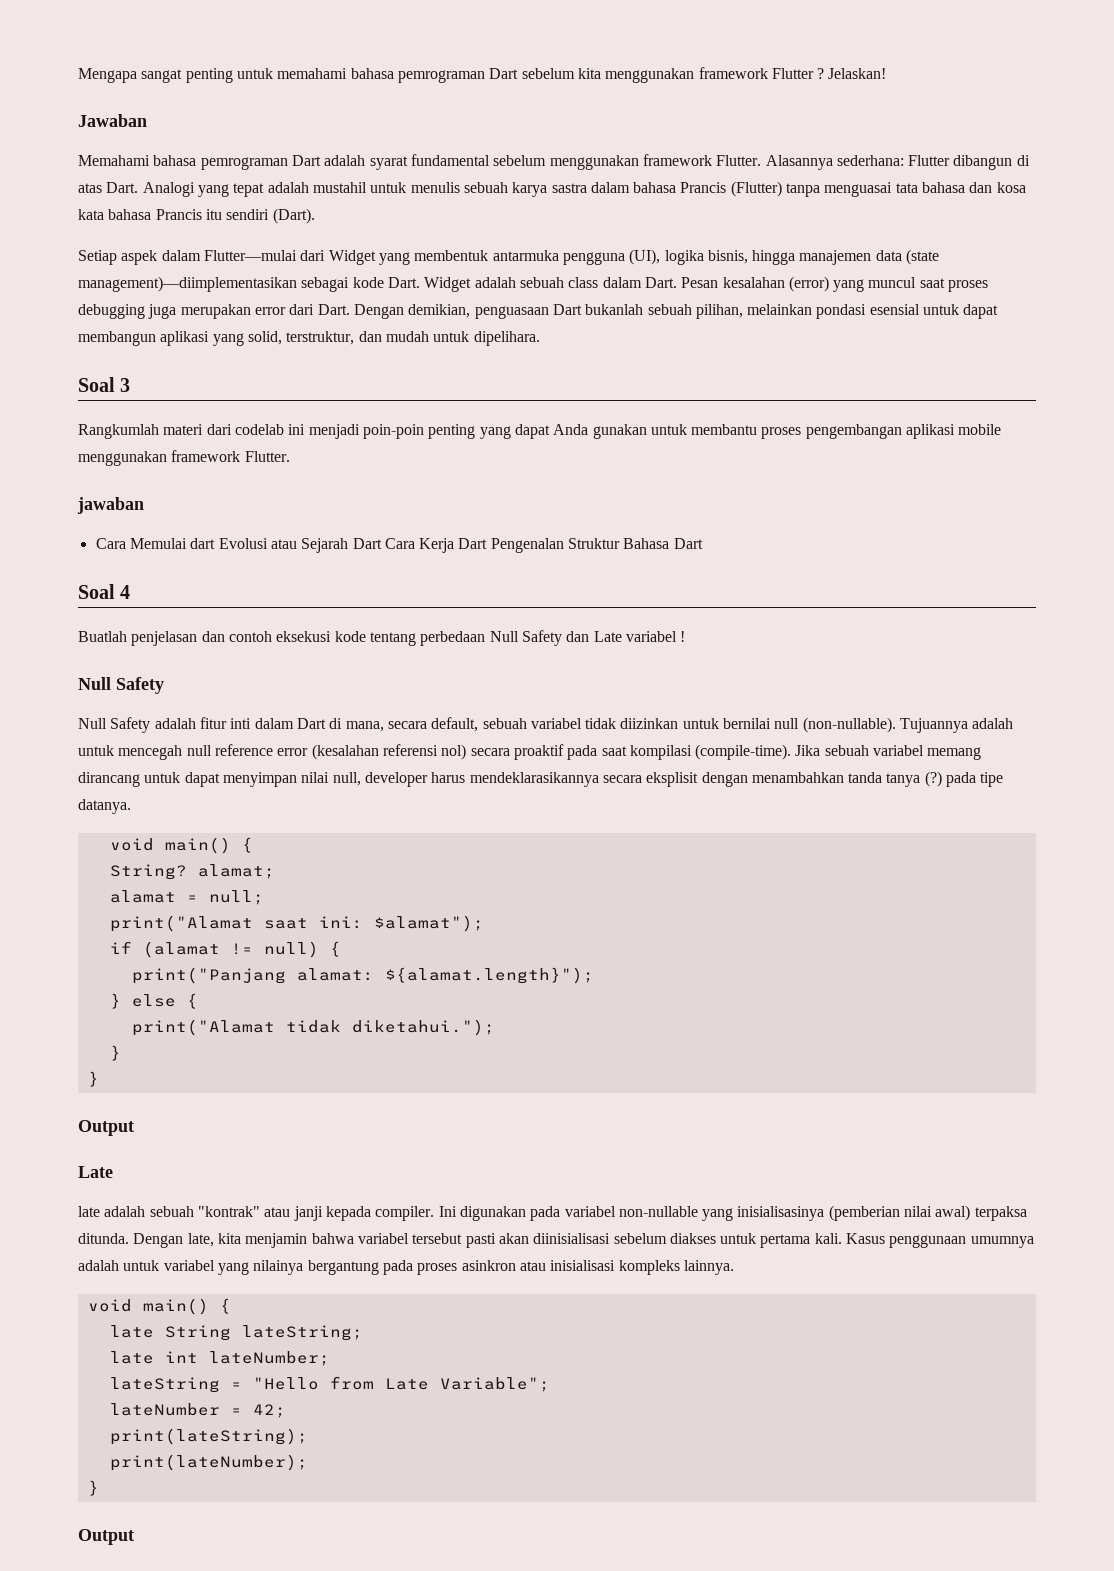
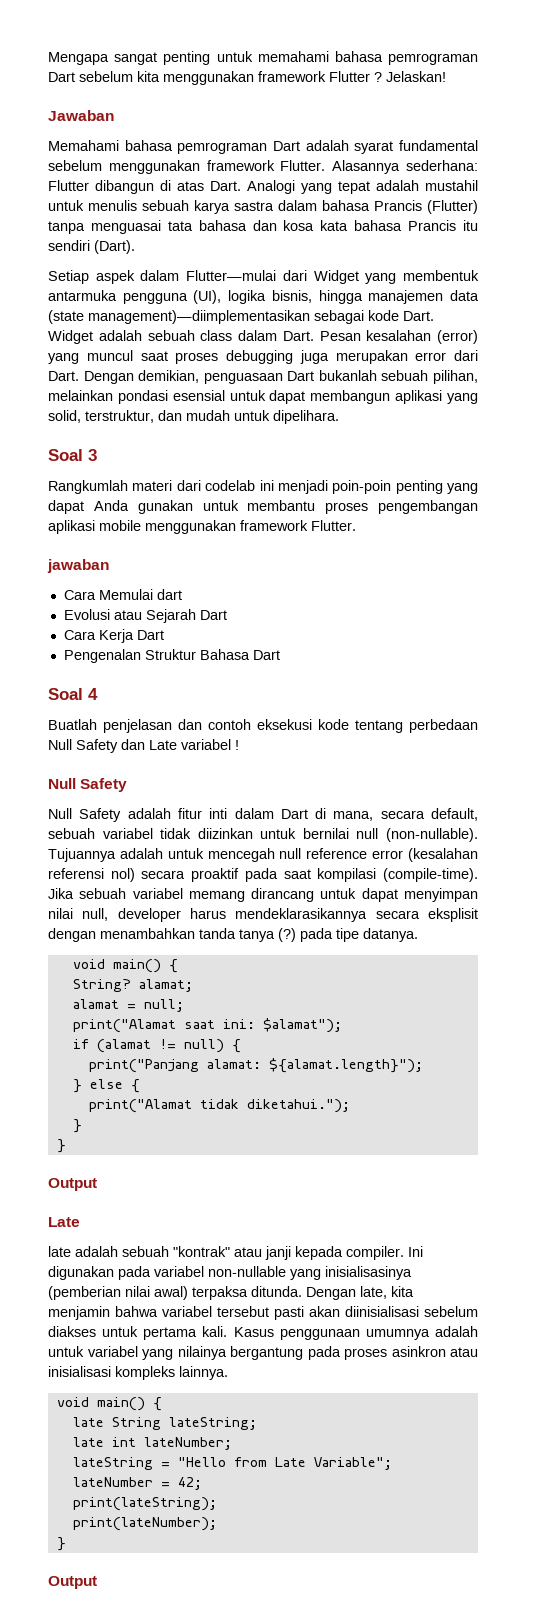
(216, 543) none -> (182, 594) //
(382, 543) none -> (227, 615) //
(488, 543) none -> (164, 635) //

